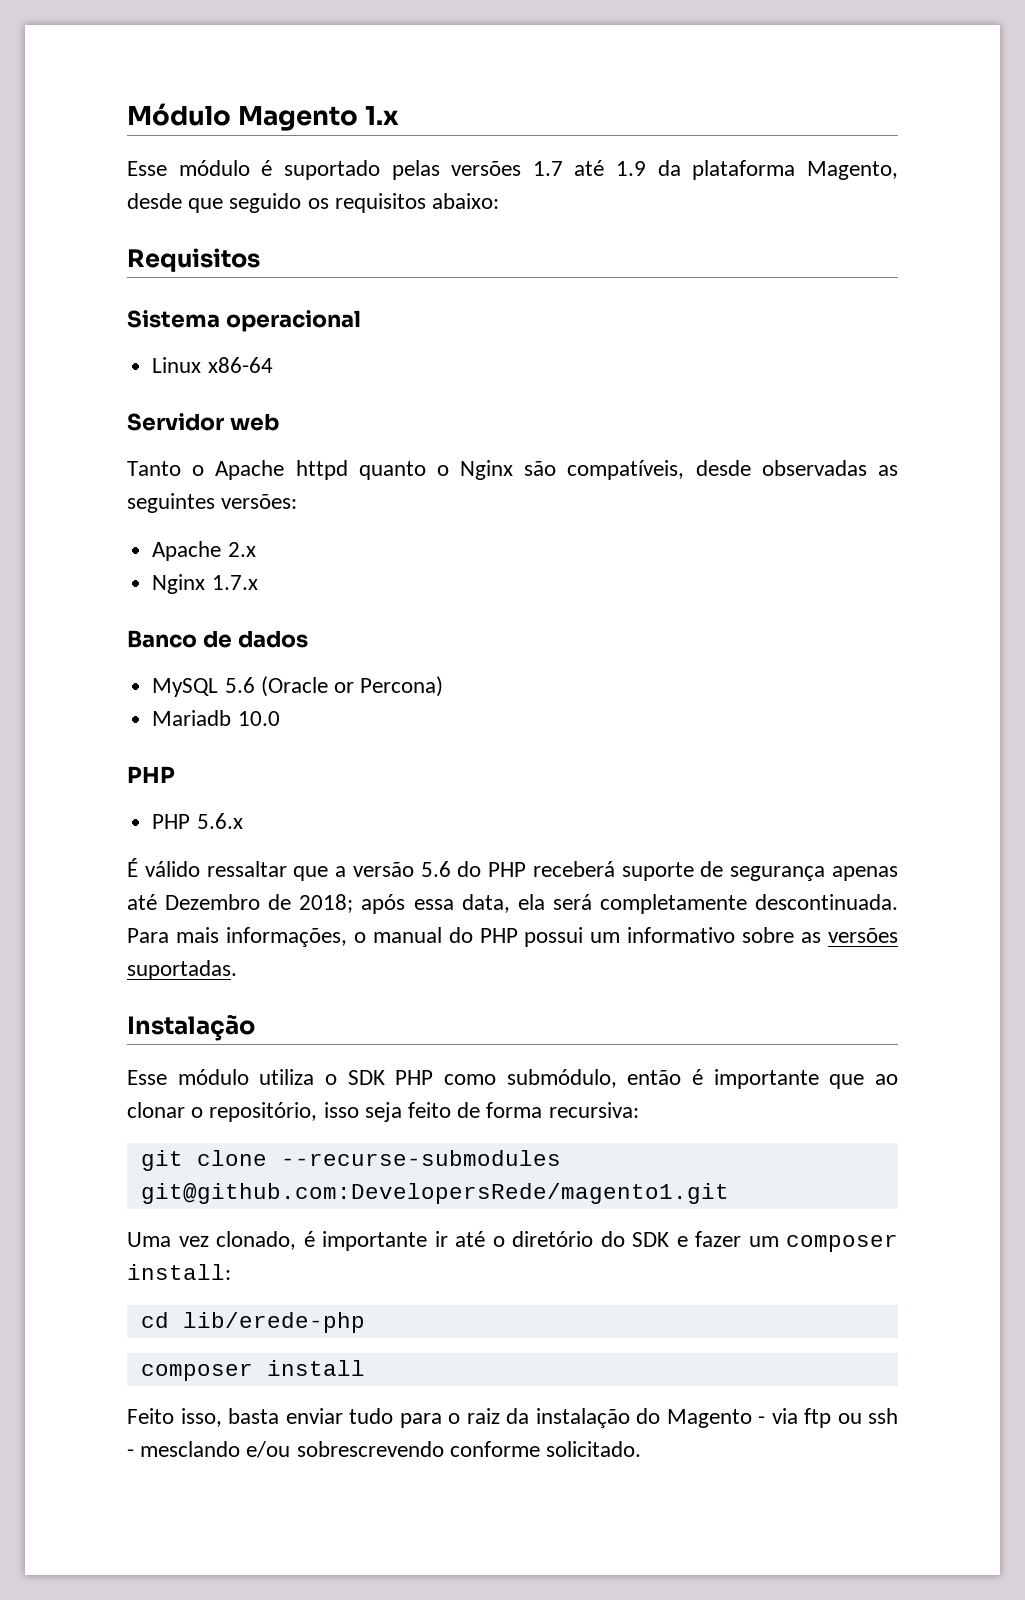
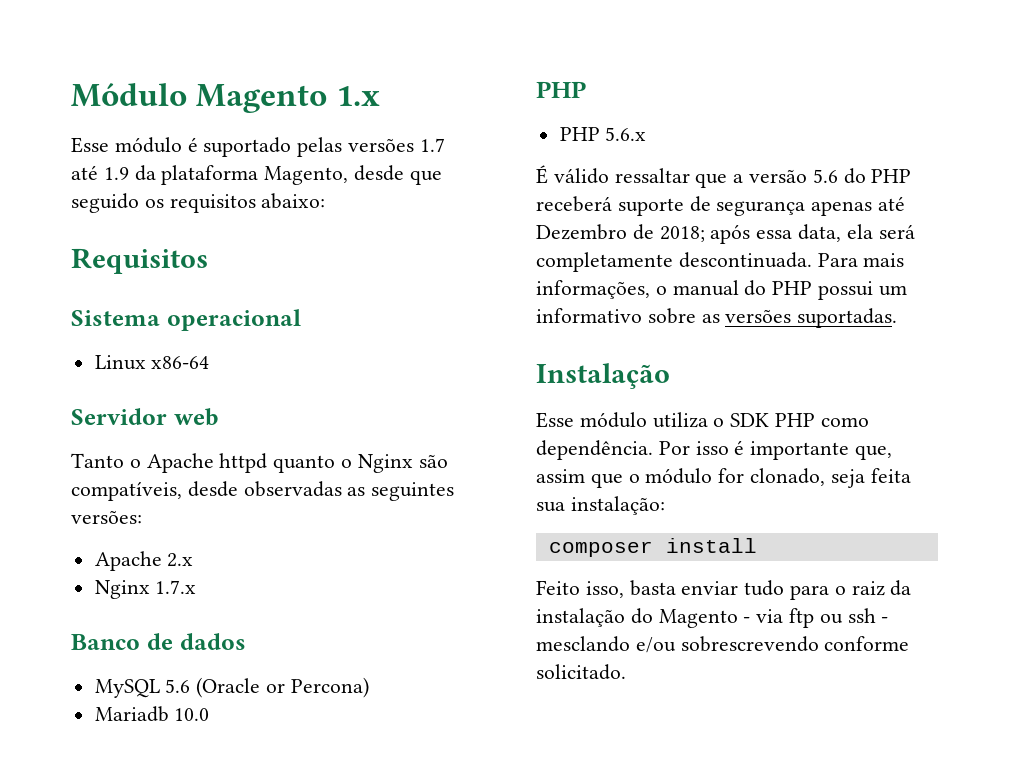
[506,1069,898,1089] [127,1102,639,1122] [140,1150,561,1171] [140,1183,729,1204] [127,1231,898,1252] [127,1264,231,1280] [140,1312,365,1333] submódulo, então é importante que ao clonar o repositório, isso seja feito de forma recursiva: // git clone --recurse-submodules git@github.com:DevelopersRede/magento1.git // Uma vez clonado, é importante ir até o diretório do SDK e fazer um composer install: // cd lib/erede-php -> [536,440,893,460] [536,468,911,488] [536,496,665,515] dependência. Por isso é importante que, assim que o módulo for clonado, seja feita sua instalação:

